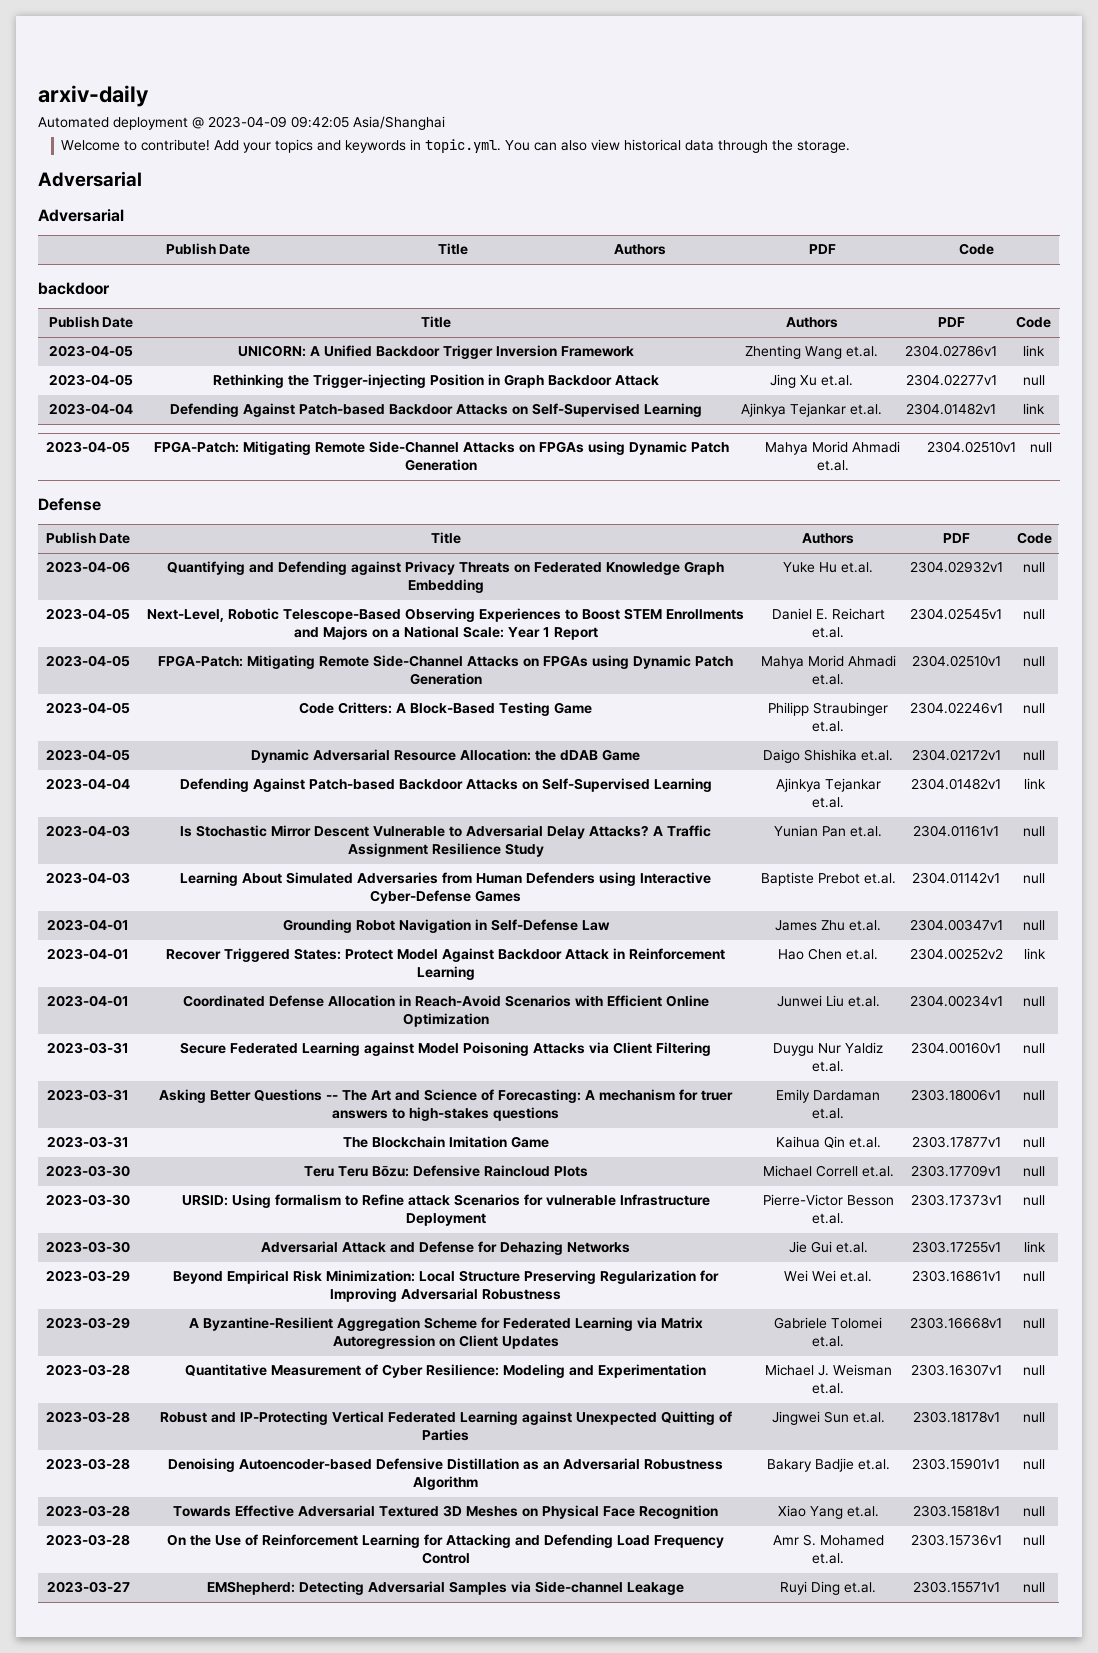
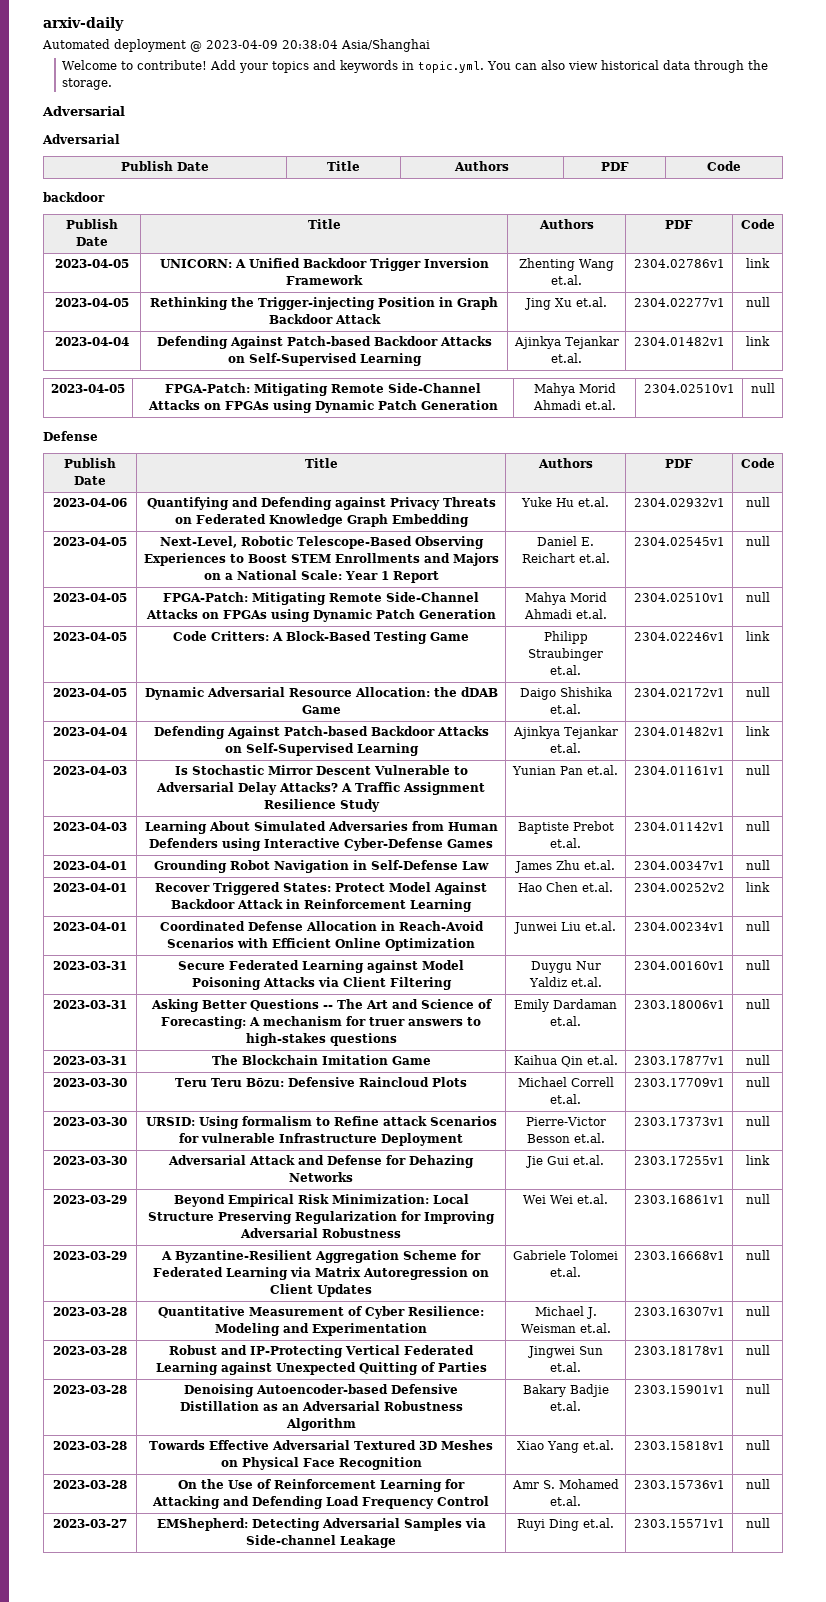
[291,116,349,128] 09:42:05 -> [282,40,338,49] 20:38:04
[1023,703,1045,714] null -> [746,631,770,641] link

